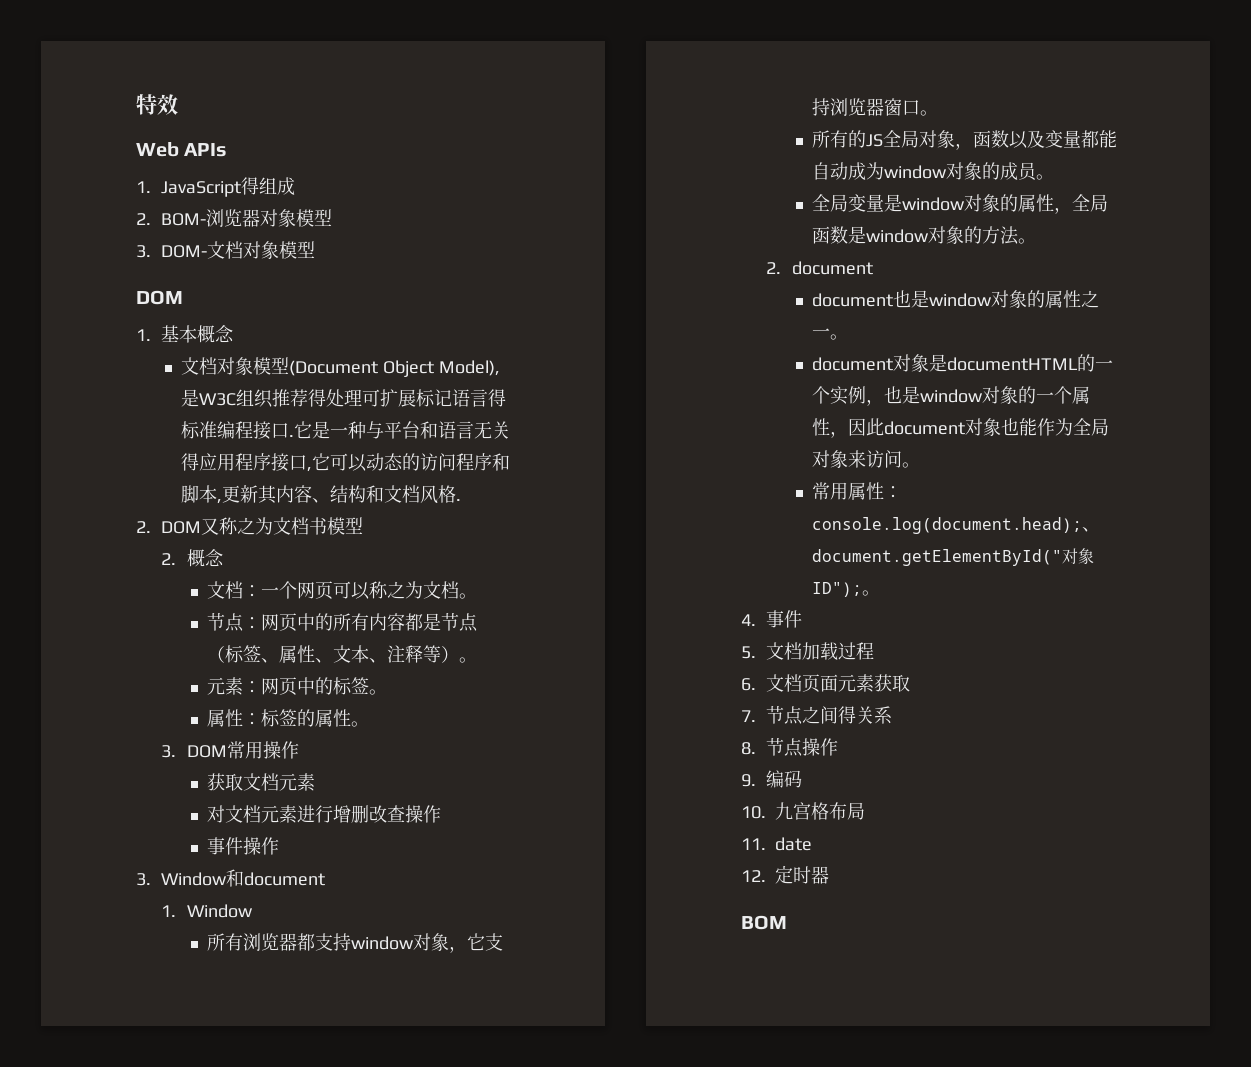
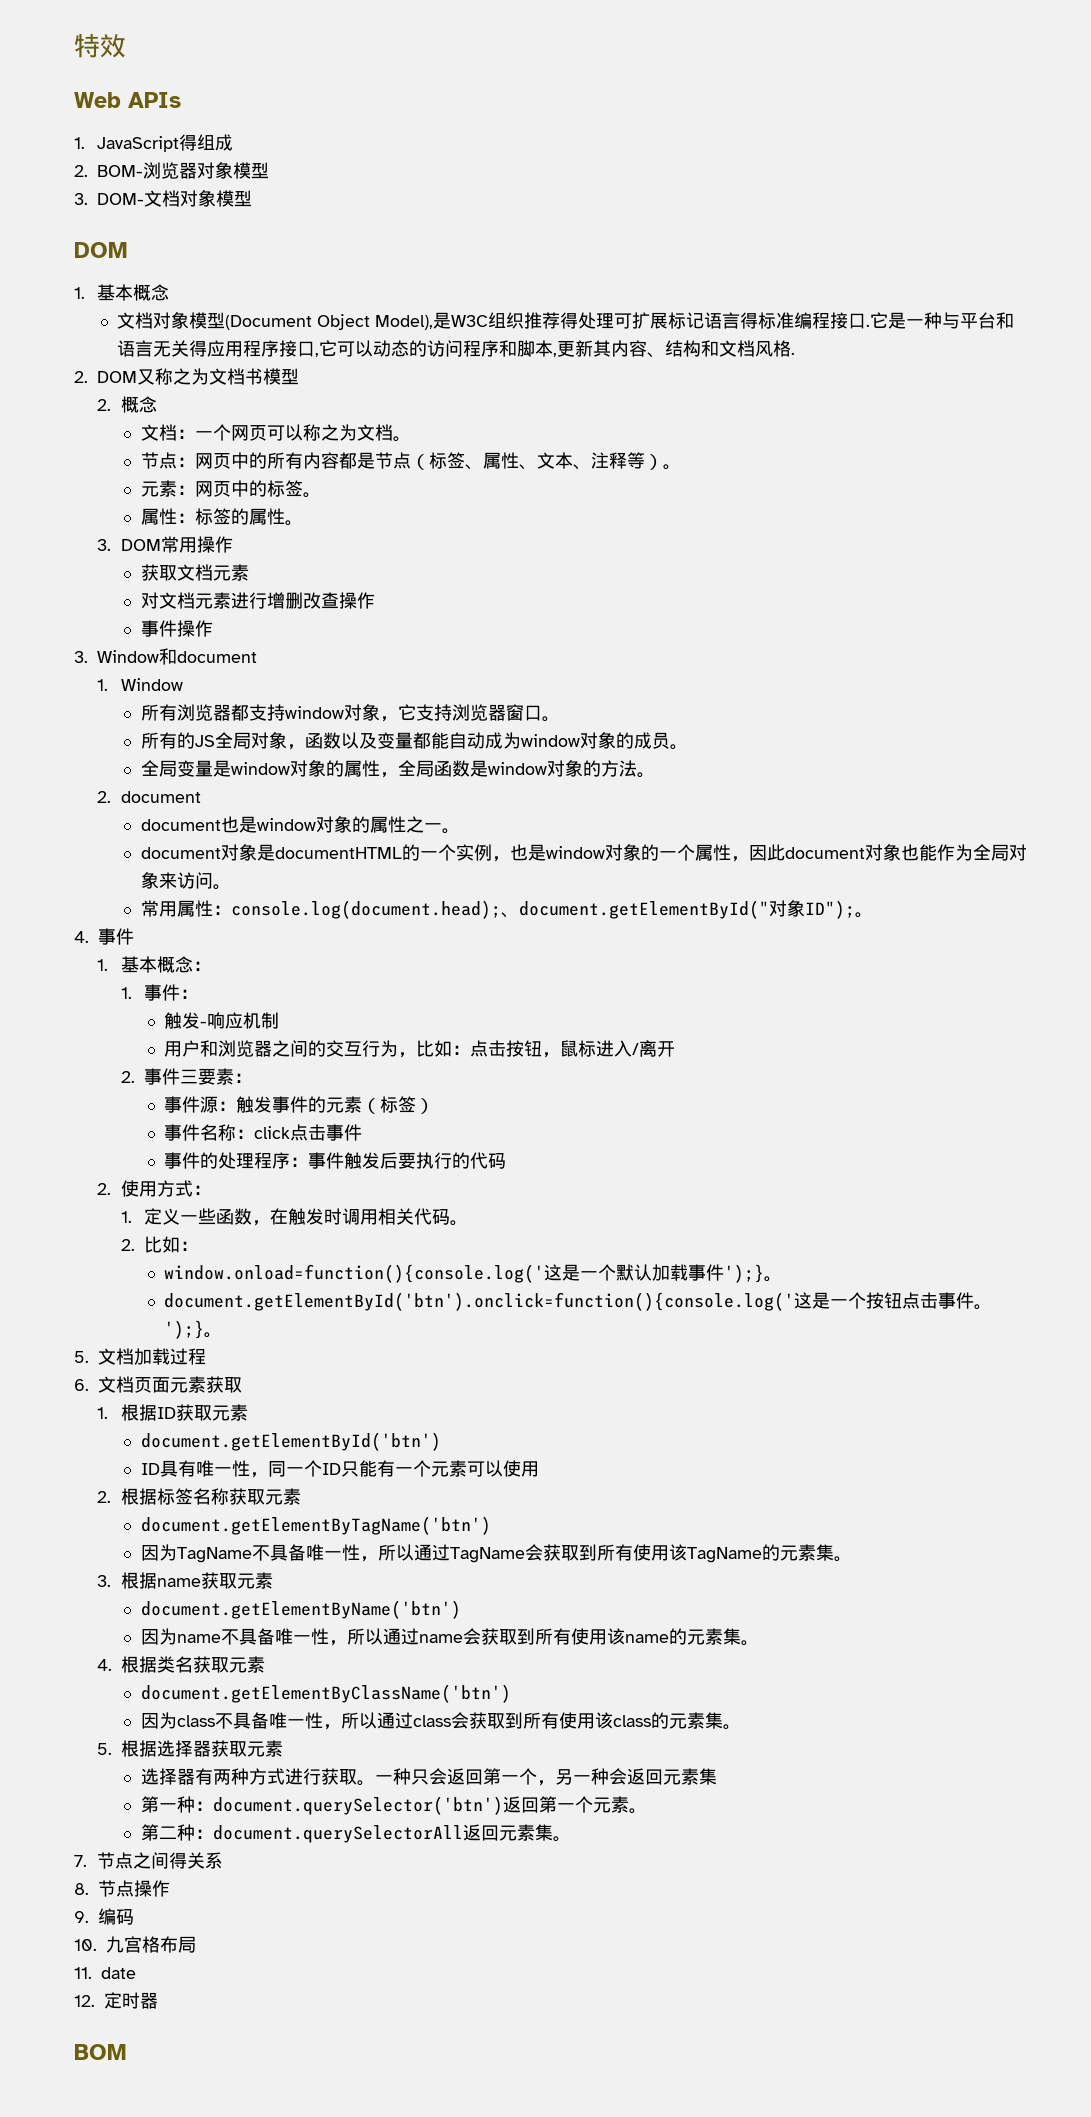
(803, 619) none -> [97,956,211,973] [120,984,199,1001] [164,1012,280,1029] [164,1040,676,1058] [120,1068,253,1085] [164,1096,435,1114] [164,1124,363,1141] [164,1152,507,1169] [97,1180,211,1197] [120,1208,469,1226] [120,1236,199,1253] [164,1264,783,1283] [164,1292,993,1311] [164,1320,223,1339] // 1.基本概念： // 1.事件： // 触发-响应机制 // 用户和浏览器之间的交互行为，比如：点击按钮，鼠标进入/离开 // 2.事件三要素： // 事件源：触发事件的元素（标签） // 事件名称：click点击事件 // 事件的处理程序：事件触发后要执行的代码 // 2.使用方式： // 1.定义一些函数，在触发时调用相关代码。 // 2.比如： // window.onload=function(){console.log('这是一个默认加载事件');}。 // document.getElementById('btn').onclick=function(){console.log('这是一个按钮点击事件。');}。
(911, 683) none -> [97,1404,248,1421] [140,1432,441,1451] [140,1460,539,1478] [97,1488,301,1505] [140,1516,491,1535] [140,1544,852,1563] [97,1572,273,1589] [140,1600,461,1619] [140,1628,759,1646] [97,1656,266,1673] [140,1684,511,1703] [140,1712,741,1730] [97,1740,284,1757] [140,1768,717,1786] [140,1796,647,1815] [140,1824,571,1843] // 1.根据ID获取元素 // document.getElementById('btn') // ID具有唯一性，同一个ID只能有一个元素可以使用 // 2.根据标签名称获取元素 // document.getElementByTagName('btn') // 因为TagName不具备唯一性，所以通过TagName会获取到所有使用该TagName的元素集。 // 3.根据name获取元素 // document.getElementByName('btn') // 因为name不具备唯一性，所以通过name会获取到所有使用该name的元素集。 // 4.根据类名获取元素 // document.getElementByClassName('btn') // 因为class不具备唯一性，所以通过class会获取到所有使用该class的元素集。 // 5.根据选择器获取元素 // 选择器有两种方式进行获取。一种只会返回第一个，另一种会返回元素集 // 第一种：document.querySelector('btn')返回第一个元素。 // 第二种：document.querySelectorAll返回元素集。

